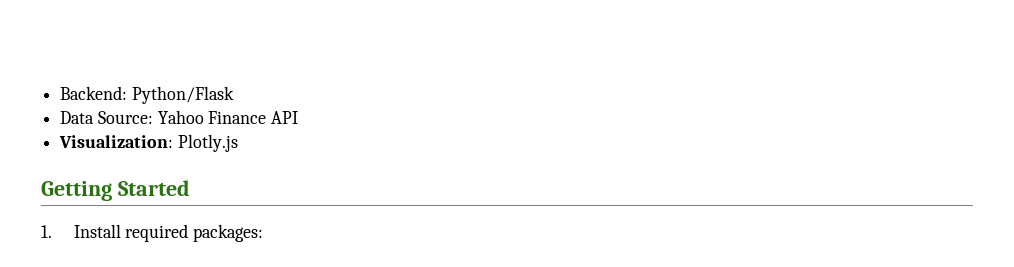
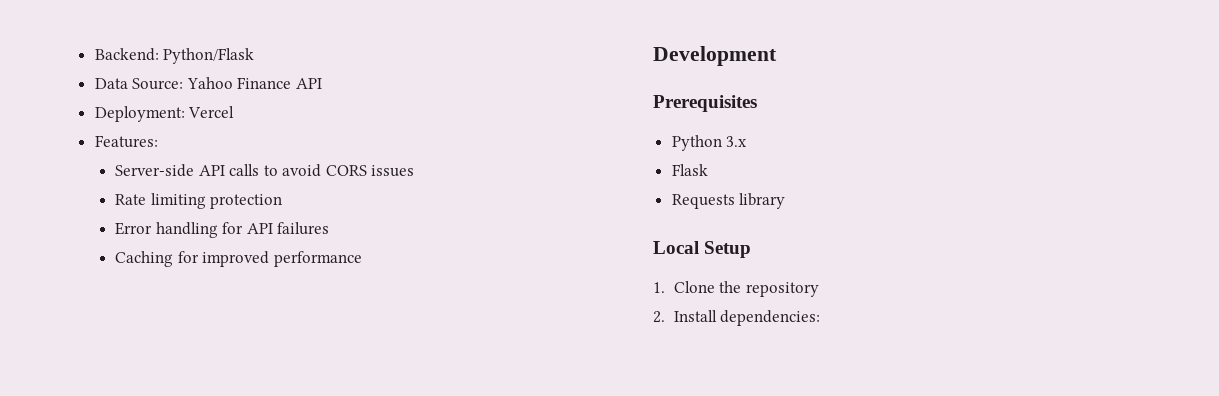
[59,134,238,152] [41,180,190,201] [41,224,264,242] Visualization: Plotly.js // Getting Started // 1. Install required packages: -> [94,106,235,122] [94,135,158,148] [114,164,415,177] [114,193,283,209] [114,222,330,238] [114,251,362,267] [653,46,777,66] [653,95,757,112] [671,135,748,151] [671,164,708,176] [671,193,786,209] [653,241,752,258] [653,281,819,297] [653,310,821,326] Deployment: Vercel // Features: // Server-side API calls to avoid CORS issues // Rate limiting protection // Error handling for API failures // Caching for improved performance // Development // Prerequisites // Python 3.x // Flask // Requests library // Local Setup // 1. Clone the repository // 2. Install dependencies:

